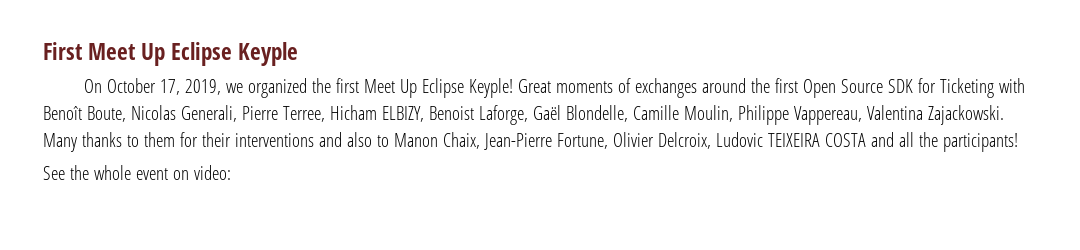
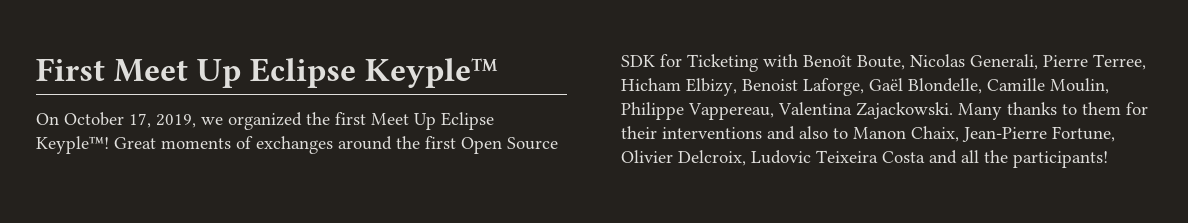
[238,42,299,66] Keyple -> [365,58,499,88] Keyple™
[469,78,514,98] Keyple! -> [36,136,109,154] Keyple™!
[381,106,424,122] ELBIZY, -> [686,78,737,96] Elbizy,
[767,133,866,147] TEIXEIRA COSTA -> [816,150,925,163] Teixeira Costa
[43,165,231,180] // See the whole event on video: -> (1108, 159) none

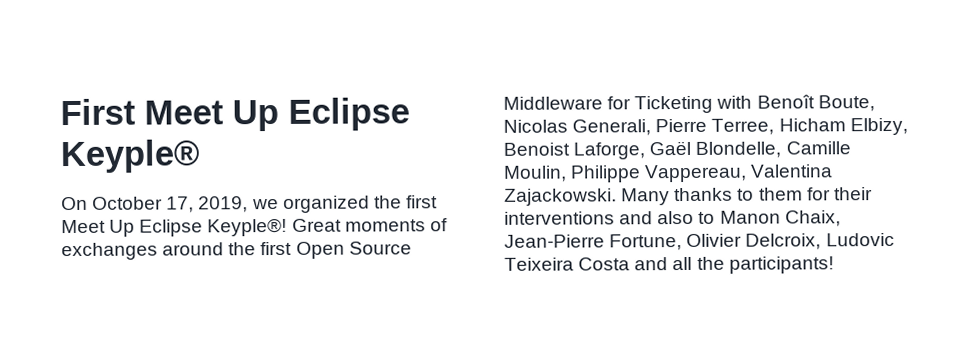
[365,58,499,88] Keyple™ -> [60,139,199,174] Keyple®
[36,136,109,154] Keyple™! -> [207,217,288,237] Keyple®!
[621,55,655,67] SDK -> [503,96,603,110] Middleware

